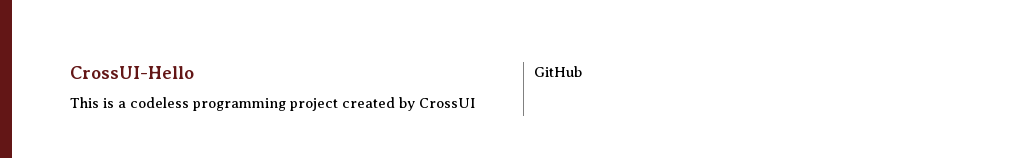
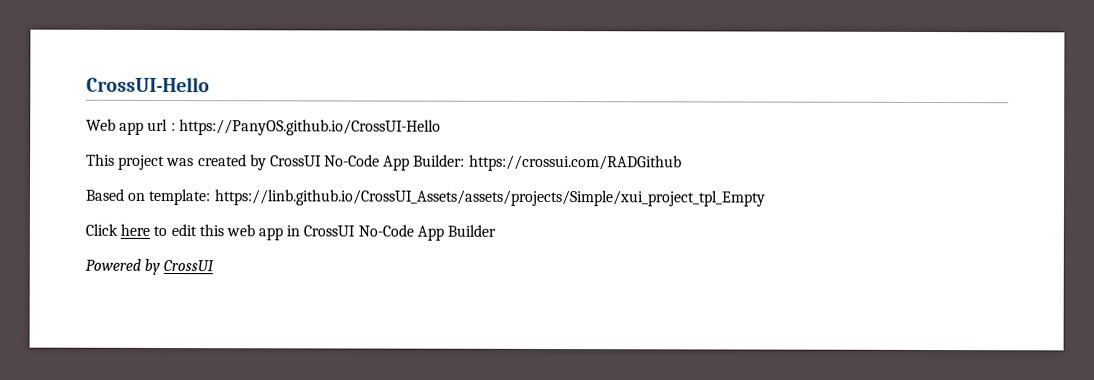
[70,97,475,111] [534,66,582,77] This is a codeless programming project created by CrossUI GitHub -> [86,118,441,136] [86,153,682,172] [85,188,765,207] [85,223,497,241] [85,258,215,275] Web app url : https://PanyOS.github.io/CrossUI-Hello // This project was created by CrossUI No-Code App Builder: https://crossui.com/RADGithub // Based on template: https://linb.github.io/CrossUI_Assets/assets/projects/Simple/xui_project_tpl_Empty // Click here to edit this web app in CrossUI No-Code App Builder // Powered by CrossUI

